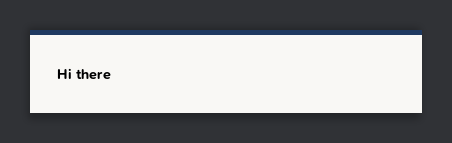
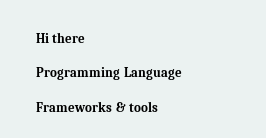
(111, 74) none -> [36,67,182,80] [36,101,159,112] // Programming Language // Frameworks & tools

